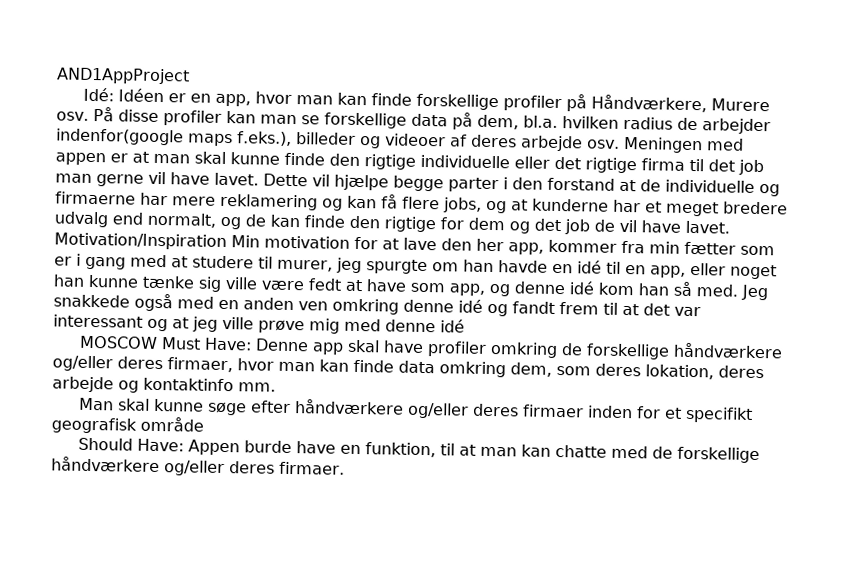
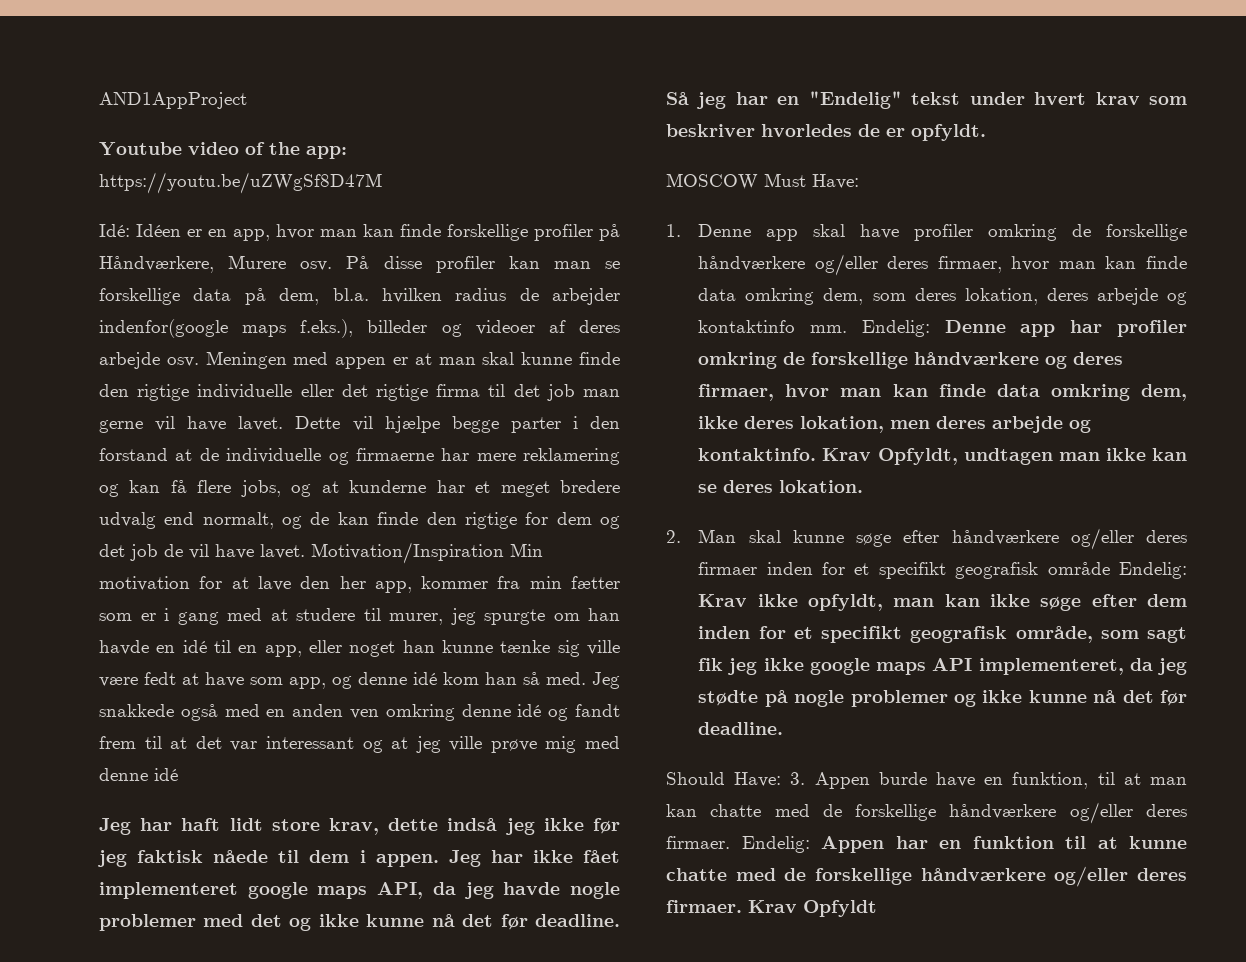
(190, 76) none -> [99,142,347,159] [99,172,382,194] // Youtube video of the app: https://youtu.be/uZWgSf8D47M
(465, 326) none -> [99,818,620,835] [97,850,621,867] [99,882,620,899] [99,914,621,931] [666,91,1187,109] [666,124,986,141] // Jeg har haft lidt store krav, dette indså jeg ikke før jeg faktisk nåede til dem i appen. Jeg har ikke fået implementeret google maps API, da jeg havde nogle problemer med det og ikke kunne nå det før deadline. Så jeg har en "Endelig" tekst under hvert krav som beskriver hvorledes de er opfyldt.
(252, 344) none -> [666,224,681,237] // 1.
(276, 387) // -> [861,320,1187,337] [698,352,1124,369] [698,384,1187,401] [698,416,1092,433] [698,448,1187,465] [698,480,864,493] [666,530,681,543] Endelig: Denne app har profiler omkring de forskellige håndværkere og deres firmaer, hvor man kan finde data omkring dem, ikke deres lokation, men deres arbejde og kontaktinfo. Krav Opfyldt, undtagen man ikke kan se deres lokation. // 2.
(204, 424) none -> [1119,562,1187,579] [698,594,1187,611] [698,626,1187,643] [698,658,1187,675] [698,690,1187,707] [698,722,784,735] Endelig: Krav ikke opfyldt, man kan ikke søge efter dem inden for et specifikt geografisk område, som sagt fik jeg ikke google maps API implementeret, da jeg stødte på nogle problemer og ikke kunne nå det før deadline.
(184, 445) none -> [790,772,806,785] 3.
(345, 468) none -> [741,836,1187,853] [666,866,1187,887] [666,900,877,917] Endelig: Appen har en funktion til at kunne chatte med de forskellige håndværkere og/eller deres firmaer. Krav Opfyldt

